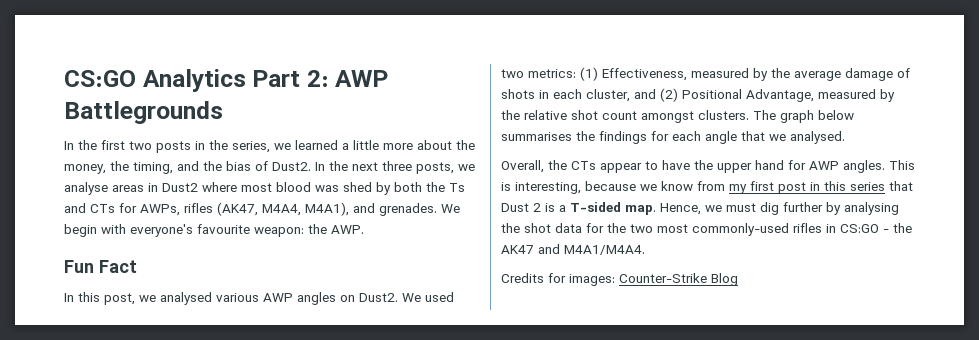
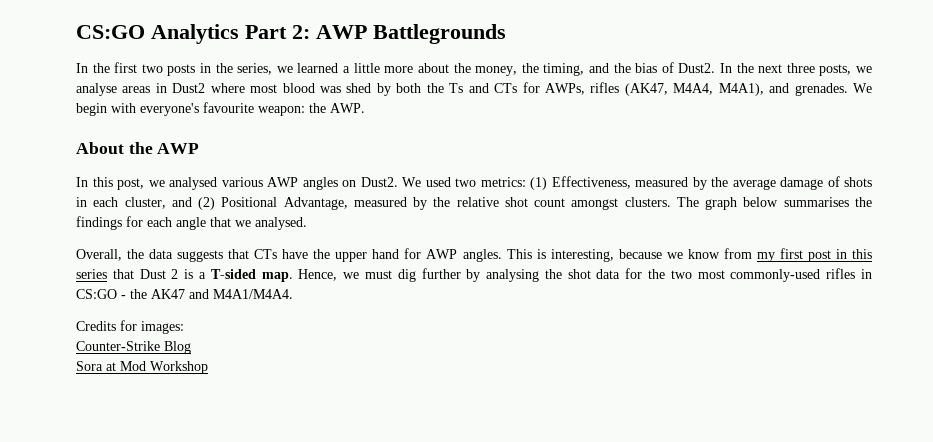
[64,260,137,273] Fun Fact -> [76,142,200,154] About the AWP
[571,161,658,173] CTs appear to -> [149,249,278,262] data suggests that CTs
(615, 280) none -> (184, 327) //
(738, 279) none -> [76,361,208,374] // Sora at Mod Workshop

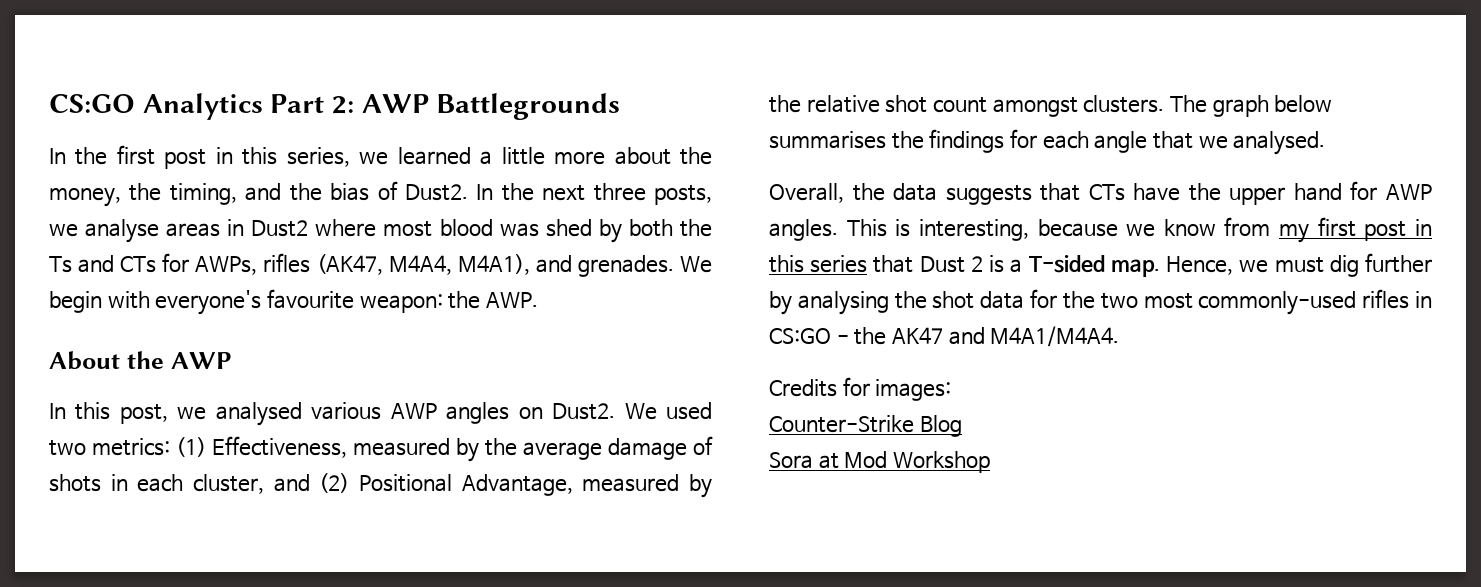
[141,63,233,76] two posts in the -> [164,147,278,169] post in this

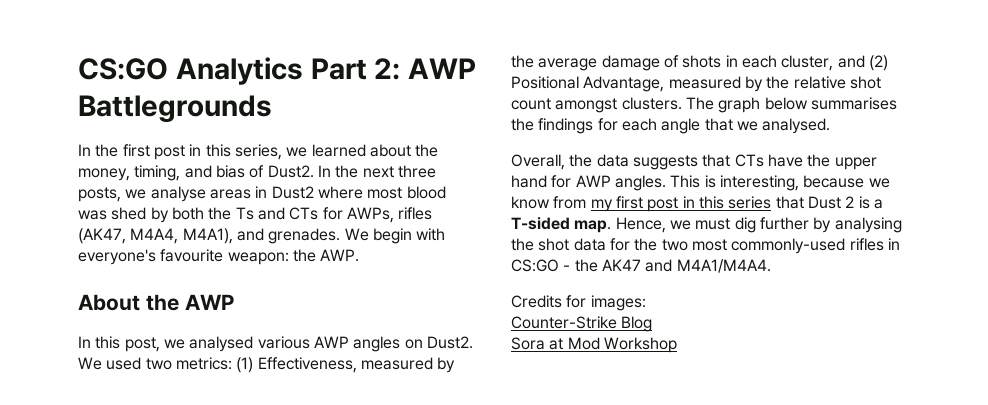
[480,147,606,165] a little more -> (366, 150) none
[129,183,162,201] the -> (130, 174) none
[289,183,322,201] the -> (212, 171) none

